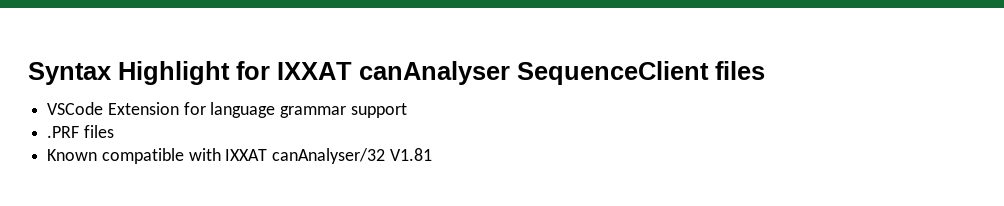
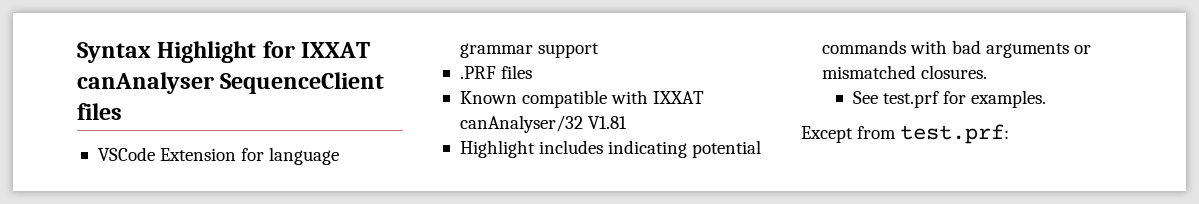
(432, 154) none -> [459,140,762,158] [821,40,1092,58] [821,65,988,79] [852,90,1047,108] [801,124,1010,144] // Highlight includes indicating potential commands with bad arguments or mismatched closures. // See test.prf for examples. // Except from test.prf:

